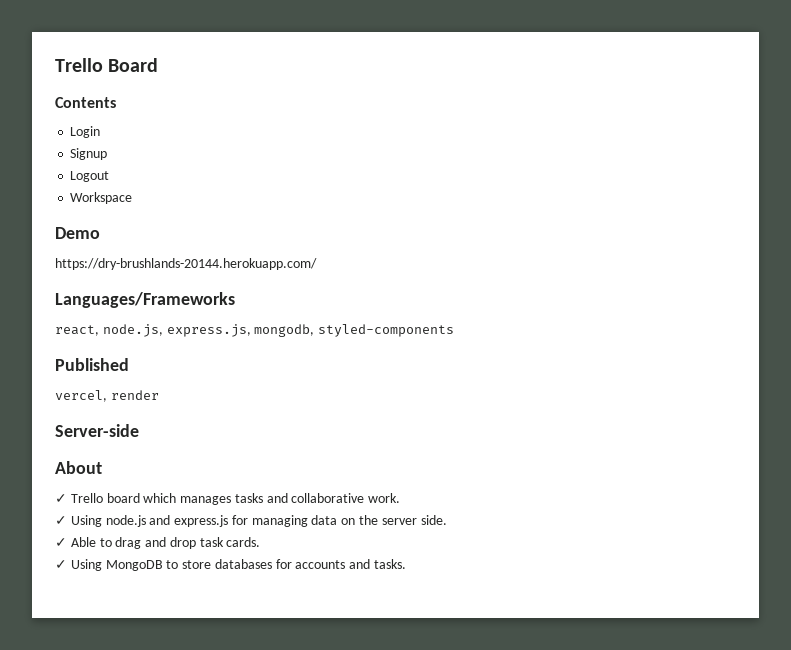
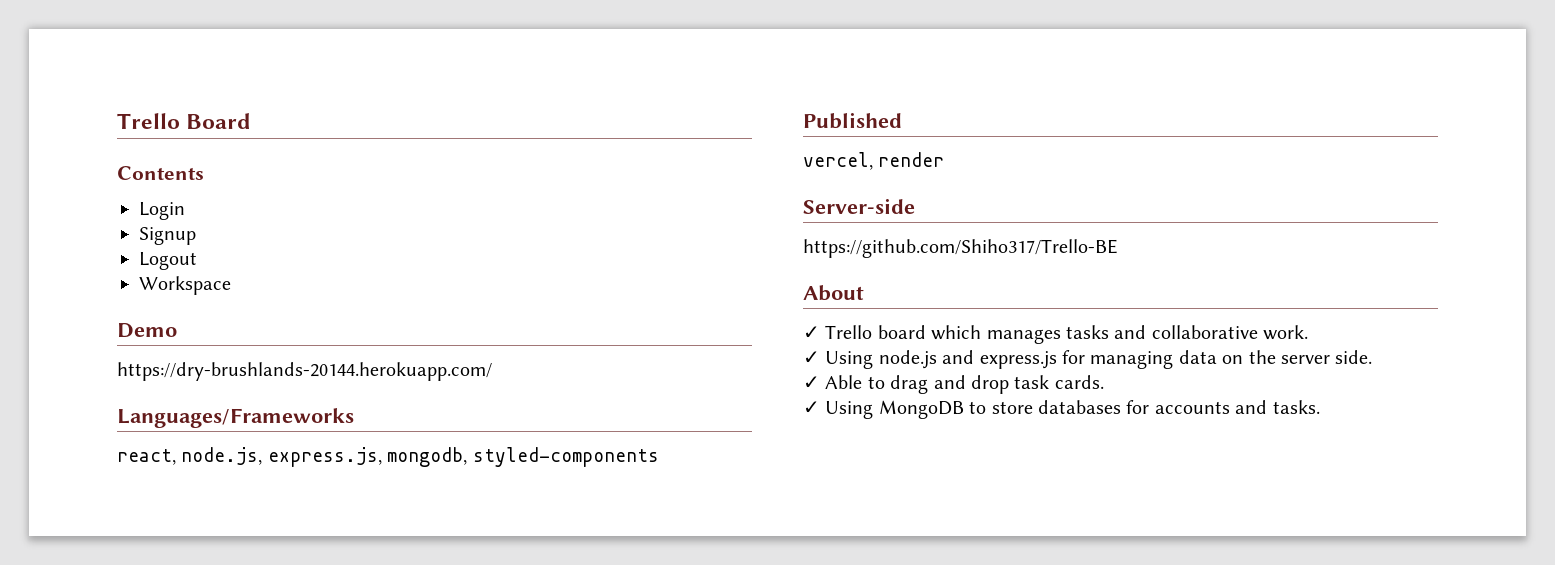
(139, 430) none -> [803,239,1118,258] // https://github.com/Shiho317/Trello-BE

